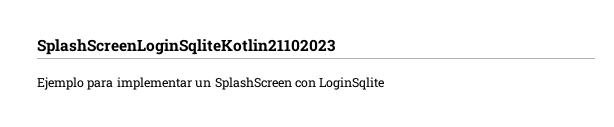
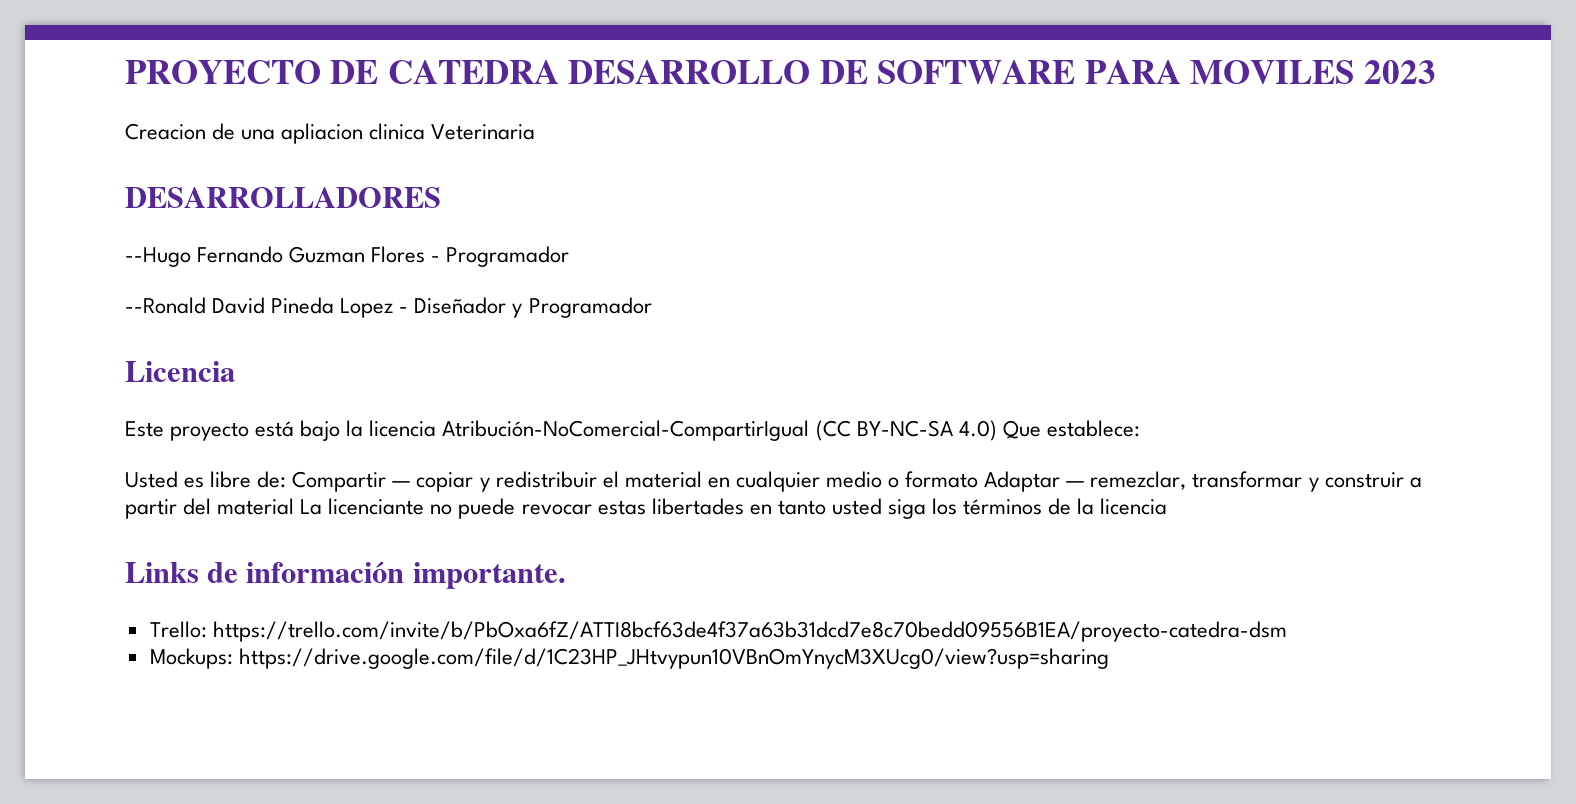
[37,39,336,55] [37,77,385,90] SplashScreenLoginSqliteKotlin21102023 // Ejemplo para implementar un SplashScreen con LoginSqlite -> [125,60,1436,84] [125,123,536,144] [125,187,441,208] [125,246,570,267] [125,297,652,318] [125,361,235,382] [125,420,1140,441] [125,471,1422,492] [125,498,1168,519] [125,561,566,589] [149,621,1287,642] [149,648,1109,669] PROYECTO DE CATEDRA DESARROLLO DE SOFTWARE PARA MOVILES 2023 // Creacion de una apliacion clinica Veterinaria // DESARROLLADORES // --Hugo Fernando Guzman Flores - Programador // --Ronald David Pineda Lopez - Diseñador y Programador // Licencia // Este proyecto está bajo la licencia Atribución-NoComercial-CompartirIgual (CC BY-NC-SA 4.0) Que establece: // Usted es libre de: Compartir — copiar y redistribuir el material en cualquier medio o formato Adaptar — remezclar, transformar y construir a partir del material La licenciante no puede revocar estas libertades en tanto usted siga los términos de la licencia // Links de información importante. // Trello: https://trello.com/invite/b/PbOxa6fZ/ATTI8bcf63de4f37a63b31dcd7e8c70bedd09556B1EA/proyecto-catedra-dsm // Mockups: https://drive.google.com/file/d/1C23HP_JHtvypun10VBnOmYnycM3XUcg0/view?usp=sharing

